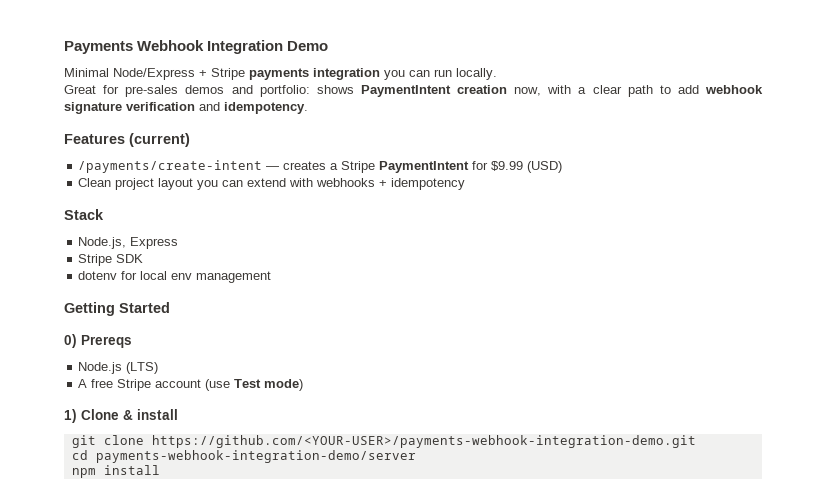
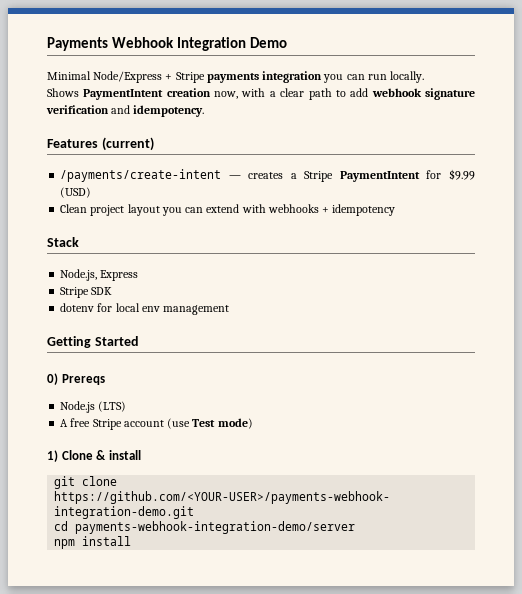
[64,85,354,97] Great for pre‑sales demos and portfolio: shows -> [47,88,79,97] Shows

